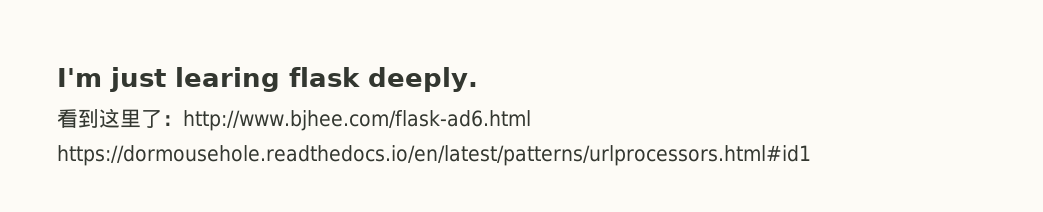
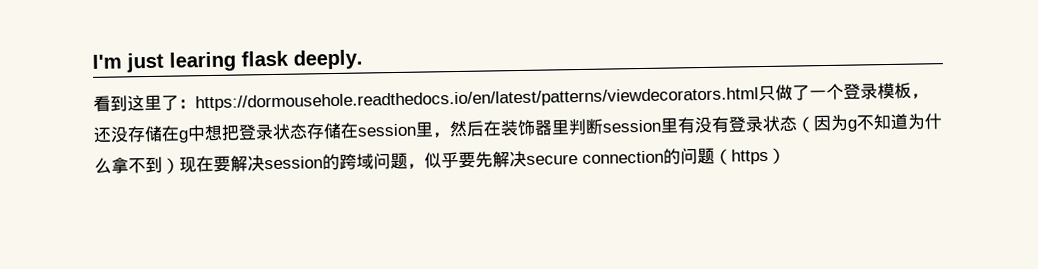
[183,110,531,131] [57,145,811,166] http://www.bjhee.com/flask-ad6.html https://dormousehole.readthedocs.io/en/latest/patterns/urlprocessors.html#id1 -> [195,82,929,112] [93,113,942,143] [94,147,786,174] https://dormousehole.readthedocs.io/en/latest/patterns/viewdecorators.html只做了一个登录模板，还没存储在g中想把登录状态存储在session里，然后在装饰器里判断session里有没有登录状态（因为g不知道为什么拿不到）现在要解决session的跨域问题，似乎要先解决secure connection的问题（https）

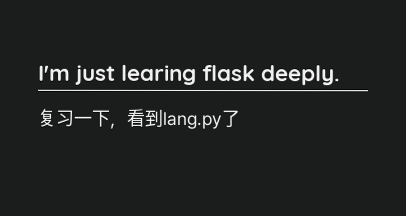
[93,82,929,112] [93,113,942,143] [94,147,786,174] 看到这里了：https://dormousehole.readthedocs.io/en/latest/patterns/viewdecorators.html只做了一个登录模板，还没存储在g中想把登录状态存储在session里，然后在装饰器里判断session里有没有登录状态（因为g不知道为什么拿不到）现在要解决session的跨域问题，似乎要先解决secure connection的问题（https） -> [37,108,240,130] 复习一下，看到lang.py了

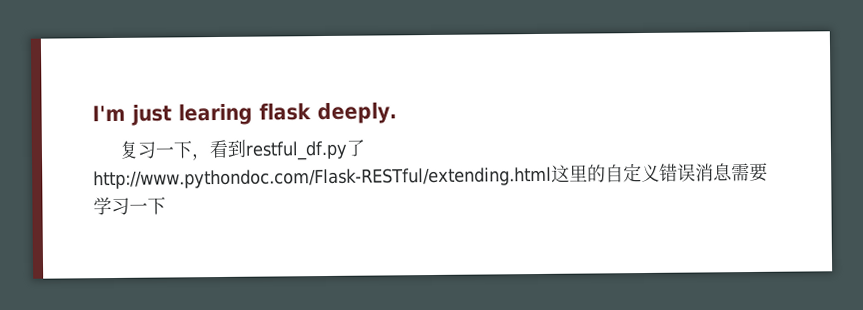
[162,110,240,130] lang.py了 -> [245,139,367,161] [93,162,768,190] [93,196,166,216] restful_df.py了http://www.pythondoc.com/Flask-RESTful/extending.html这里的自定义错误消息需要学习一下

